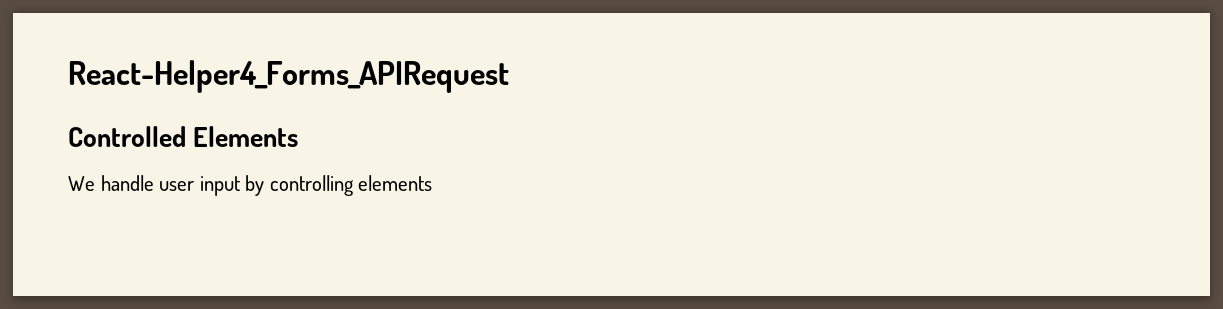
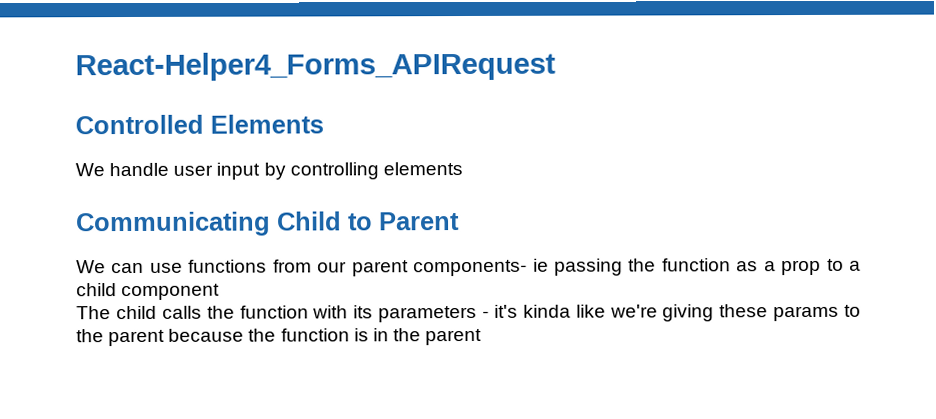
(433, 183) none -> [76,211,460,237] [76,258,861,277] [76,283,221,301] [76,304,861,323] [76,328,483,347] // Communicating Child to Parent // We can use functions from our parent components- ie passing the function as a prop to a child component // The child calls the function with its parameters - it's kinda like we're giving these params to the parent because the function is in the parent

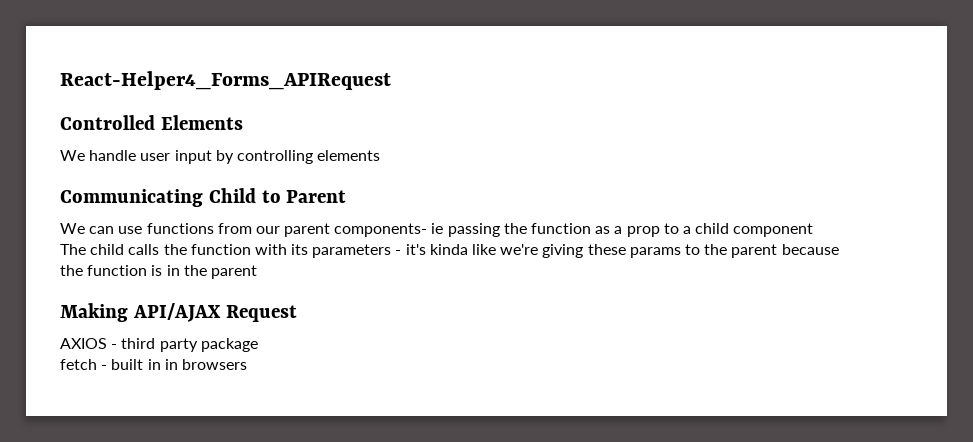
(483, 337) none -> [60,303,297,322] [60,338,258,352] [60,359,247,370] // Making API/AJAX Request // AXIOS - third party package // fetch - built in in browsers

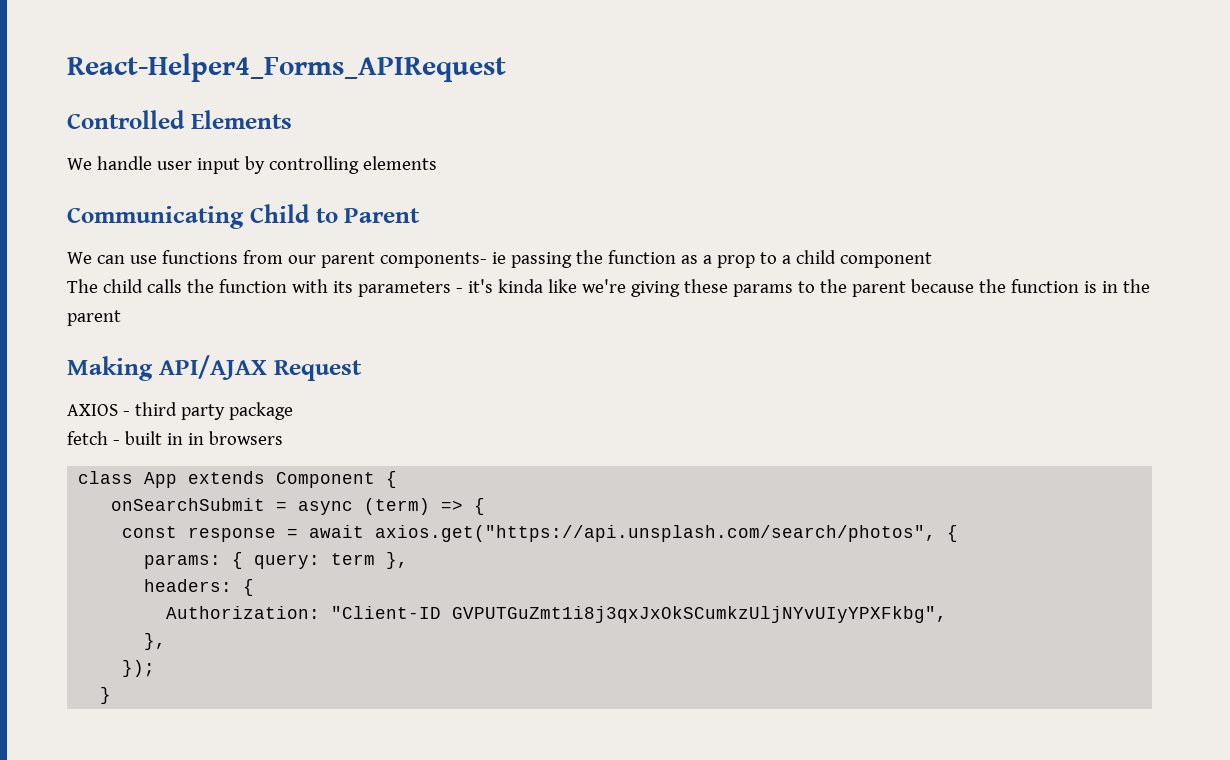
(247, 364) none -> [78,471,398,488] [111,498,486,515] [122,525,959,542] [144,552,409,569] [144,579,255,596] [166,606,948,623] [144,633,167,650] [122,660,156,677] [100,687,112,704] // class App extends Component { // onSearchSubmit = async (term) => { // const response = await axios.get("https://api.unsplash.com/search/photos", { // params: { query: term }, // headers: { // Authorization: "Client-ID GVPUTGuZmt1i8j3qxJxOkSCumkzUljNYvUIyYPXFkbg", // }, // }); // }

